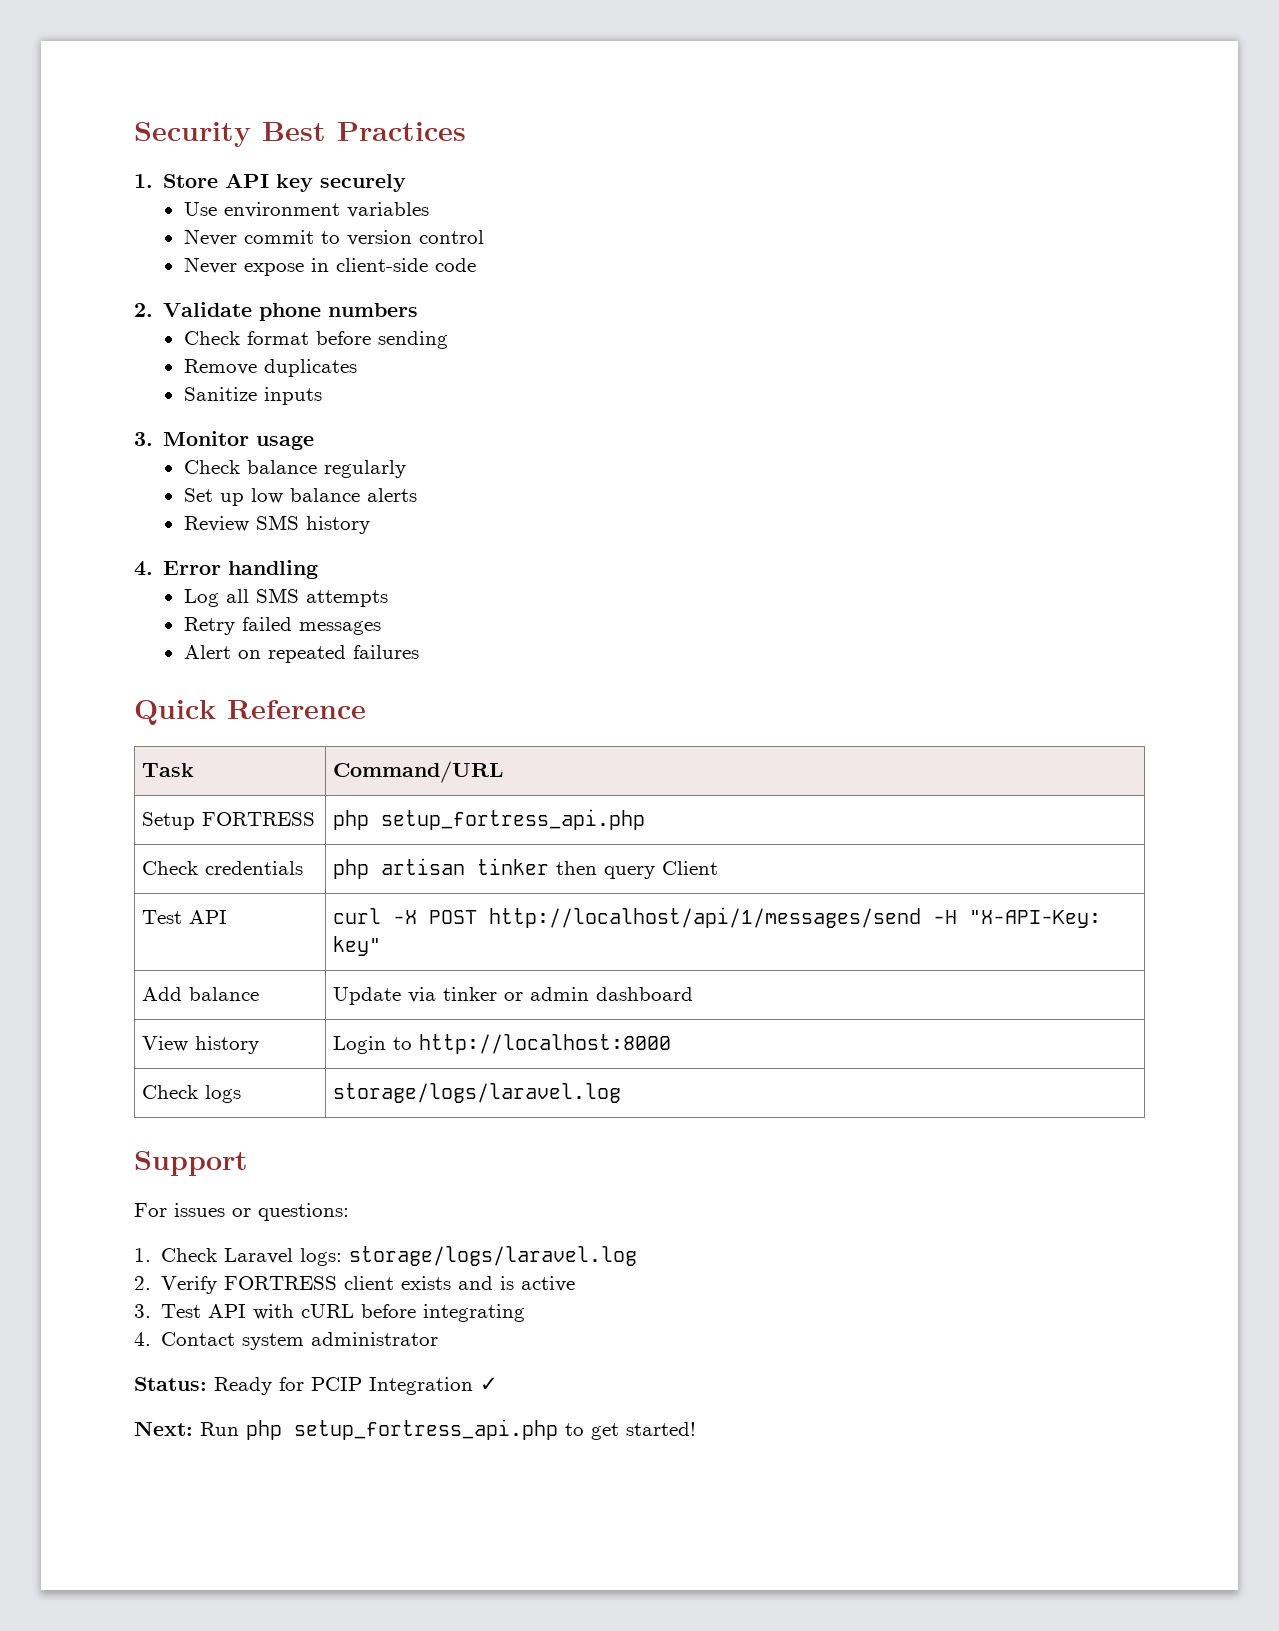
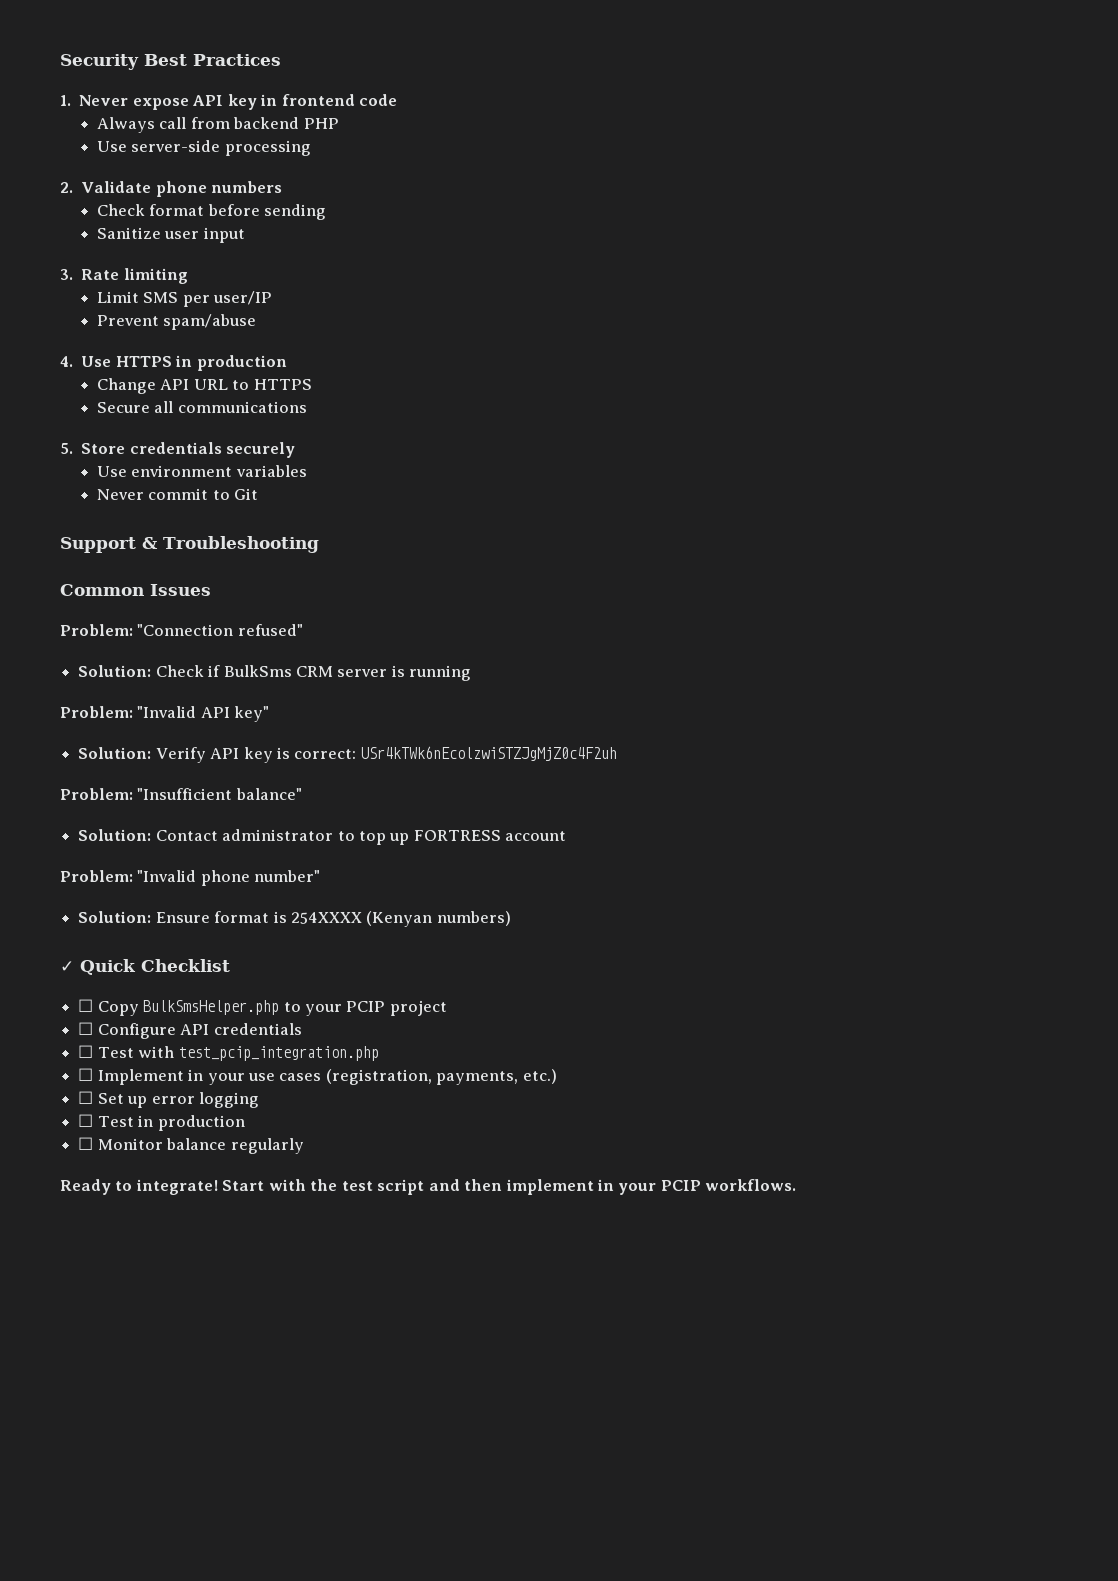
[163,173,407,192] [183,202,429,218] [183,229,484,246] [183,257,476,276] Store API key securely // Use environment variables // Never commit to version control // Never expose in client-side code -> [79,94,397,110] [96,117,339,133] [96,140,311,156] Never expose API key in frontend code // Always call from backend PHP // Use server-side processing
[183,359,357,377] // Remove duplicates -> (327, 212) none
[263,387,322,405] [134,431,315,450] [183,460,406,478] [183,488,417,506] [183,515,370,534] [134,560,319,579] [183,588,388,607] [183,617,381,635] [183,645,419,663] [134,700,366,725] [142,763,195,777] [333,761,505,783] [142,812,316,830] [333,809,646,830] [142,861,304,875] [333,858,719,879] [142,910,228,924] [333,907,1102,928] [333,936,382,956] [142,987,260,1001] [333,987,694,1005] [142,1036,260,1054] [333,1034,672,1054] [142,1085,242,1103] [333,1083,622,1103] [134,1151,248,1176] [134,1203,349,1221] [134,1246,638,1266] [134,1276,576,1294] [134,1304,526,1322] [134,1332,439,1350] [134,1377,498,1395] [134,1419,696,1440] inputs // 3. Monitor usage // Check balance regularly // Set up low balance alerts // Review SMS history // 4. Error handling // Log all SMS attempts // Retry failed messages // Alert on repeated failures // Quick Reference // Task | Command/URL // Setup FORTRESS | php setup_fortress_api.php // Check credentials | php artisan tinker then query Client // Test API | curl -X POST http://localhost/api/1/messages/send -H "X-API-Key: key" // Add balance | Update via tinker or admin dashboard // View history | Login to http://localhost:8000 // Check logs | storage/logs/laravel.log // Support // For issues or questions: // 1. Check Laravel logs: storage/logs/laravel.log // 2. Verify FORTRESS client exists and is active // 3. Test API with cURL before integrating // 4. Contact system administrator // Status: Ready for PCIP Integration ✓ // Next: Run php setup_fortress_api.php to get started! -> [164,227,245,243] [60,268,188,284] [96,291,273,307] [96,314,257,330] [60,355,287,371] [96,378,312,394] [96,401,307,413] [60,442,296,458] [96,465,307,477] [96,488,259,500] [60,536,319,553] [60,584,211,596] [60,624,303,636] [78,665,472,681] [60,706,270,722] [78,746,617,763] [60,788,302,800] [78,829,567,845] [60,870,321,886] [78,911,511,927] [60,959,230,975] [78,999,447,1016] [78,1022,302,1039] [78,1045,379,1061] [78,1068,557,1085] [78,1091,259,1108] [78,1114,245,1131] [78,1137,304,1154] [60,1179,797,1195] user input // 3. Rate limiting // Limit SMS per user/IP // Prevent spam/abuse // 4. Use HTTPS in production // Change API URL to HTTPS // Secure all communications // 5. Store credentials securely // Use environment variables // Never commit to Git // Support & Troubleshooting // Common Issues // Problem: "Connection refused" // Solution: Check if BulkSms CRM server is running // Problem: "Invalid API key" // Solution: Verify API key is correct: USr4kTWk6nEcolzwiSTZJgMjZ0c4F2uh // Problem: "Insufficient balance" // Solution: Contact administrator to top up FORTRESS account // Problem: "Invalid phone number" // Solution: Ensure format is 254XXXX (Kenyan numbers) // ✓ Quick Checklist // ☐ Copy BulkSmsHelper.php to your PCIP project // ☐ Configure API credentials // ☐ Test with test_pcip_integration.php // ☐ Implement in your use cases (registration, payments, etc.) // ☐ Set up error logging // ☐ Test in production // ☐ Monitor balance regularly // Ready to integrate! Start with the test script and then implement in your PCIP workflows.

